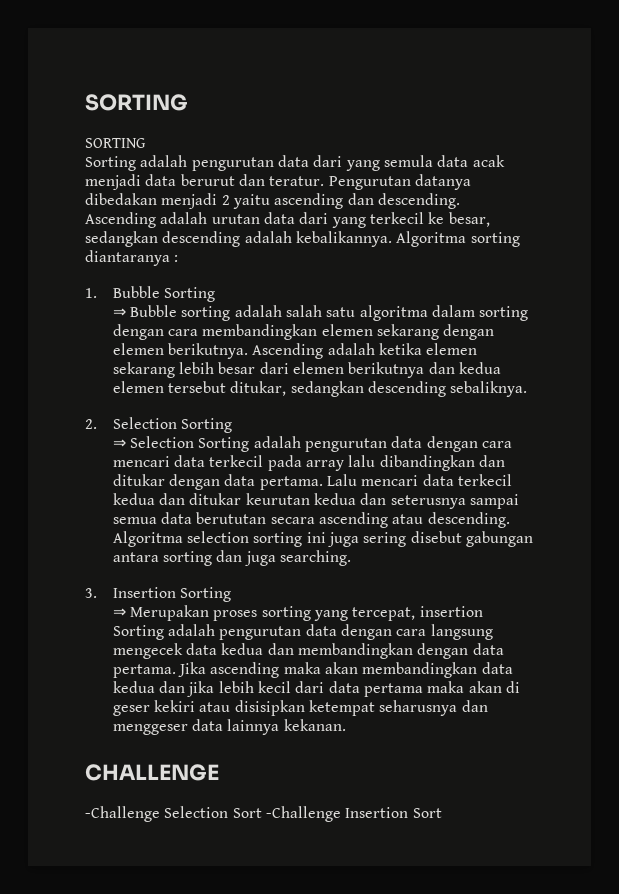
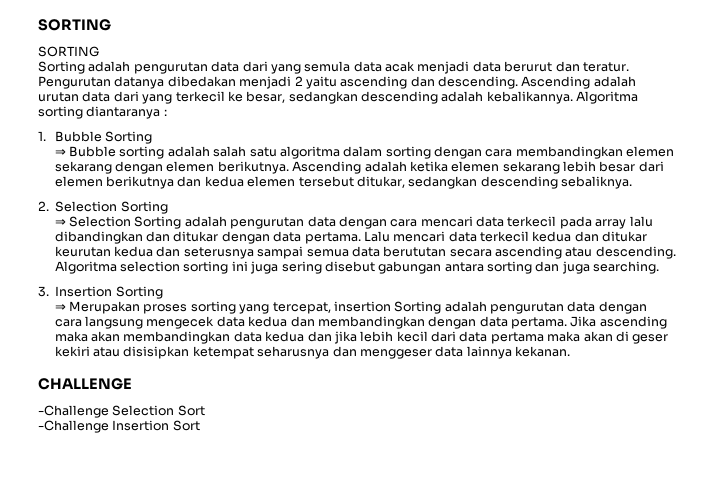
(262, 813) none -> (205, 410) //

